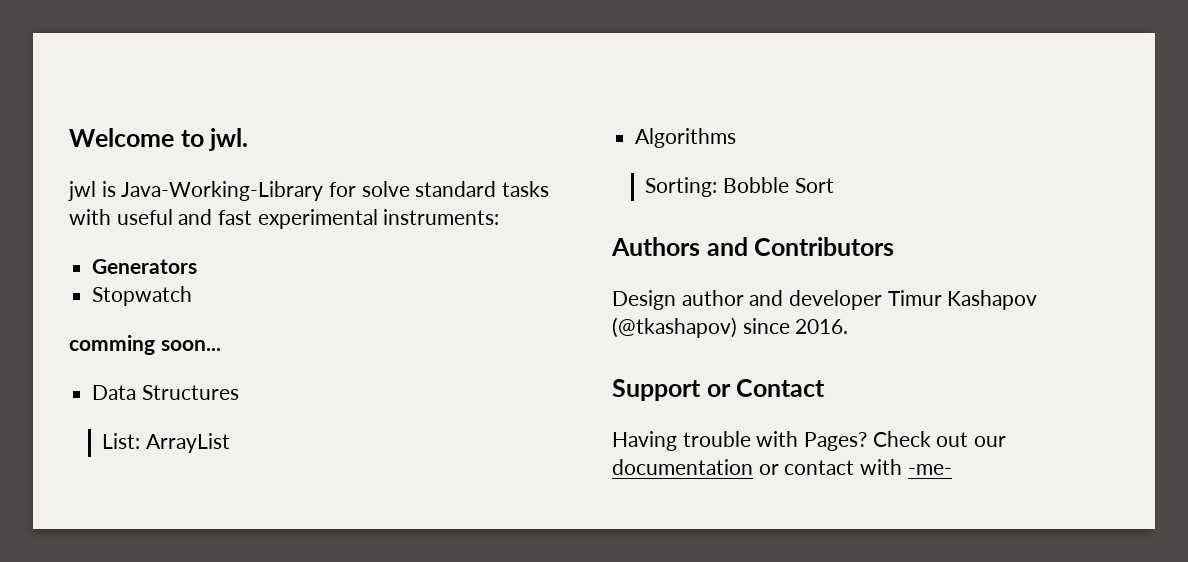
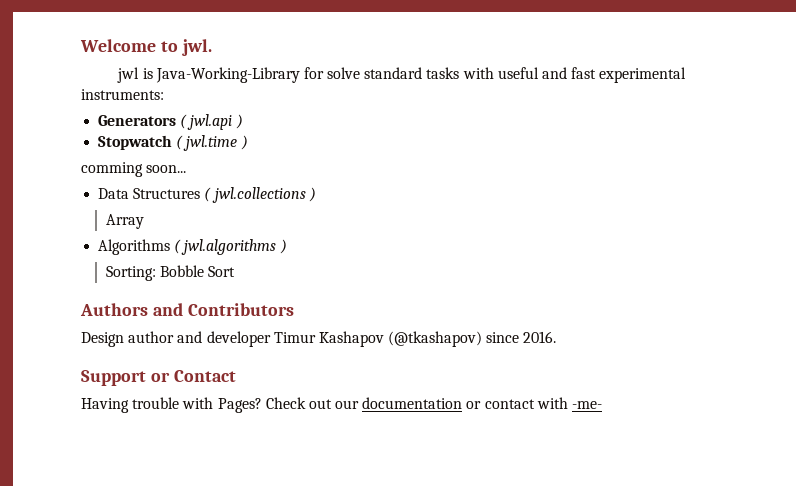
[92,286,193,306] [69,335,221,355] [92,385,239,400] [102,433,230,453] [635,128,737,148] // Stopwatch // comming soon... // Data Structures // List: ArrayList // Algorithms -> [180,114,243,130] [98,135,248,151] [81,162,187,177] [98,187,316,203] [105,214,144,229] [98,239,287,255] ( jwl.api ) // Stopwatch ( jwl.time ) // comming soon... // Data Structures ( jwl.collections ) // Array // Algorithms ( jwl.algorithms )

